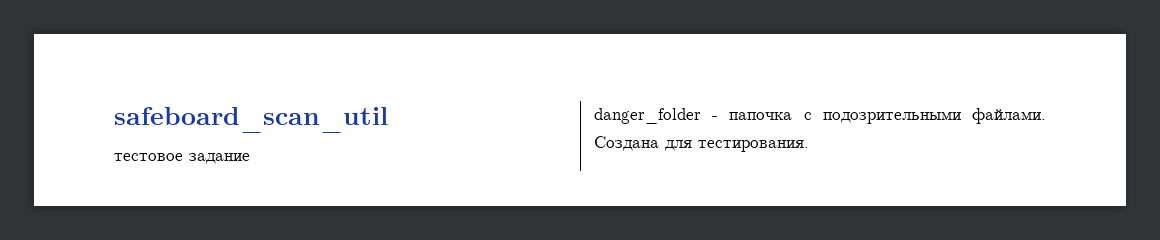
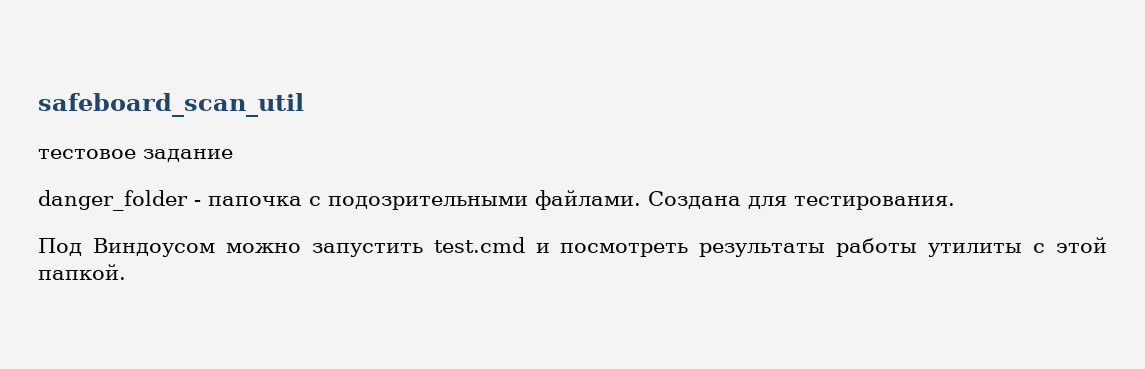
(809, 146) none -> [38,237,1107,257] [38,264,126,280] // Под Виндоусом можно запустить test.cmd и посмотреть результаты работы утилиты с этой папкой.

